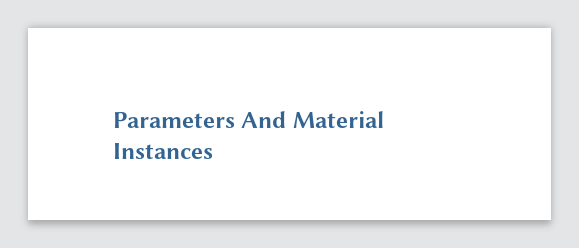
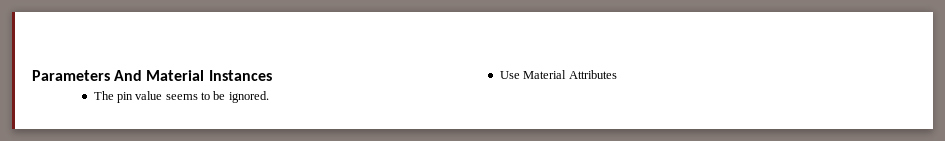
(213, 151) none -> [93,91,269,103] [499,70,617,79] // The pin value seems to be ignored. // Use Material Attributes

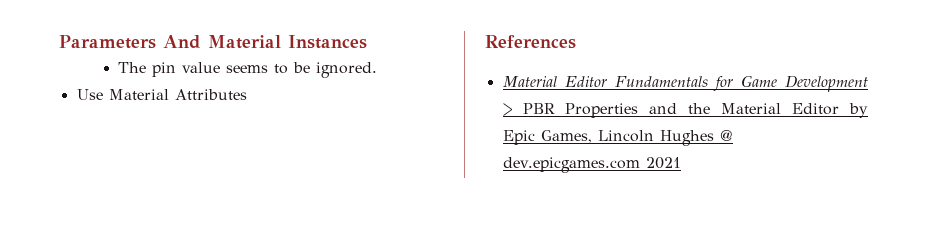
(617, 74) none -> [485,35,576,49] [502,75,868,92] [502,103,868,118] [502,130,733,146] [502,157,681,173] // References // Material Editor Fundamentals for Game Development > PBR Properties and the Material Editor by Epic Games, Lincoln Hughes @ dev.epicgames.com 2021

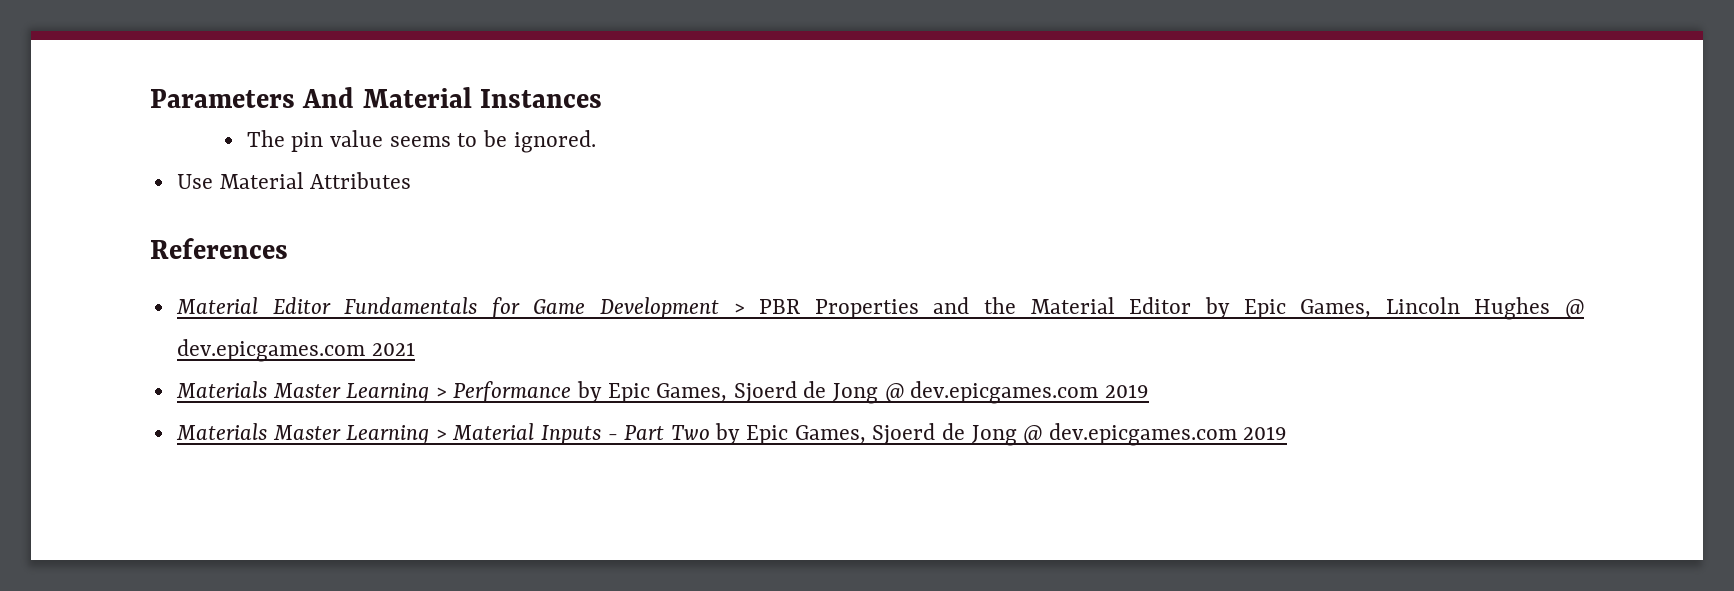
(681, 163) none -> [175,381,1149,404] [175,423,1288,446] // Materials Master Learning > Performance by Epic Games, Sjoerd de Jong @ dev.epicgames.com 2019 // Materials Master Learning > Material Inputs - Part Two by Epic Games, Sjoerd de Jong @ dev.epicgames.com 2019

